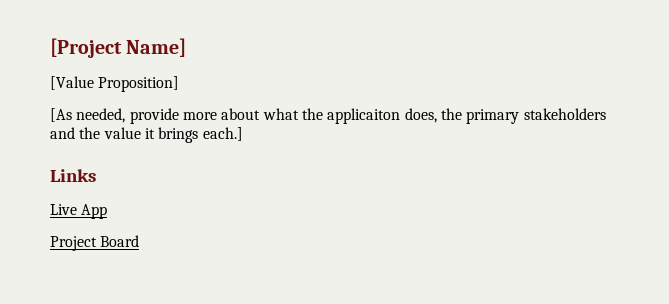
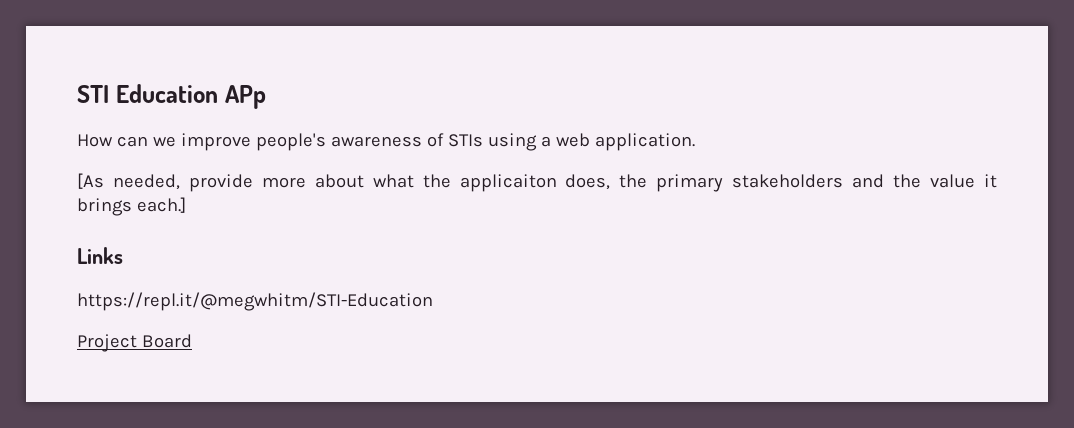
[50,38,187,58] [50,76,180,92] [Project Name] // [Value Proposition] -> [77,84,266,109] [77,133,695,151] STI Education APp // How can we improve people's awareness of STIs using a web application.
[50,204,108,219] Live App -> [77,292,433,311] https://repl.it/@megwhitm/STI-Education

